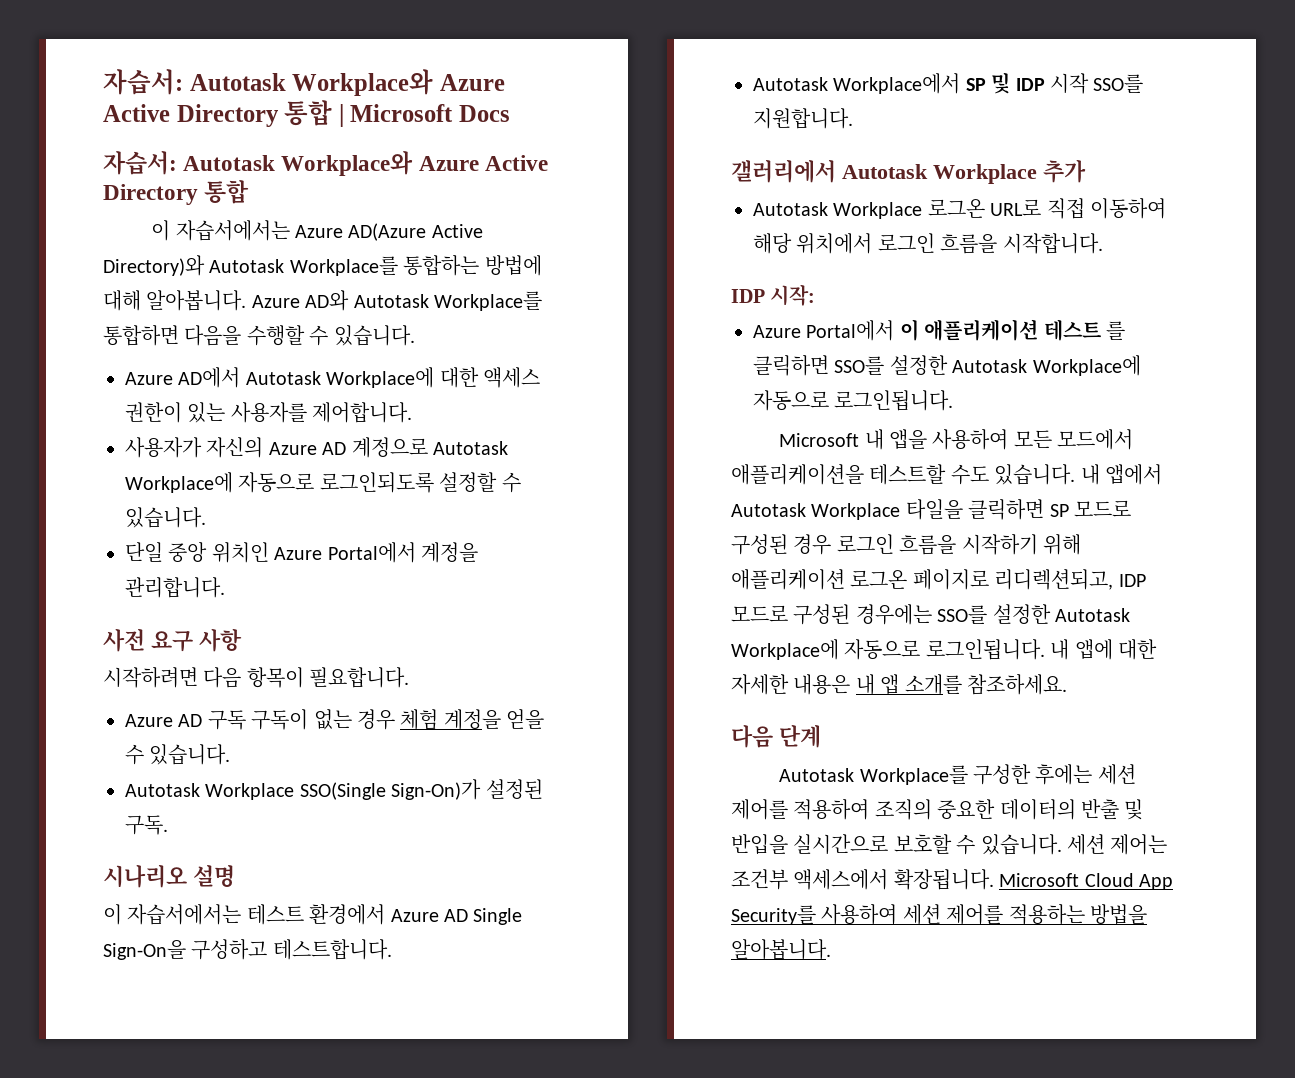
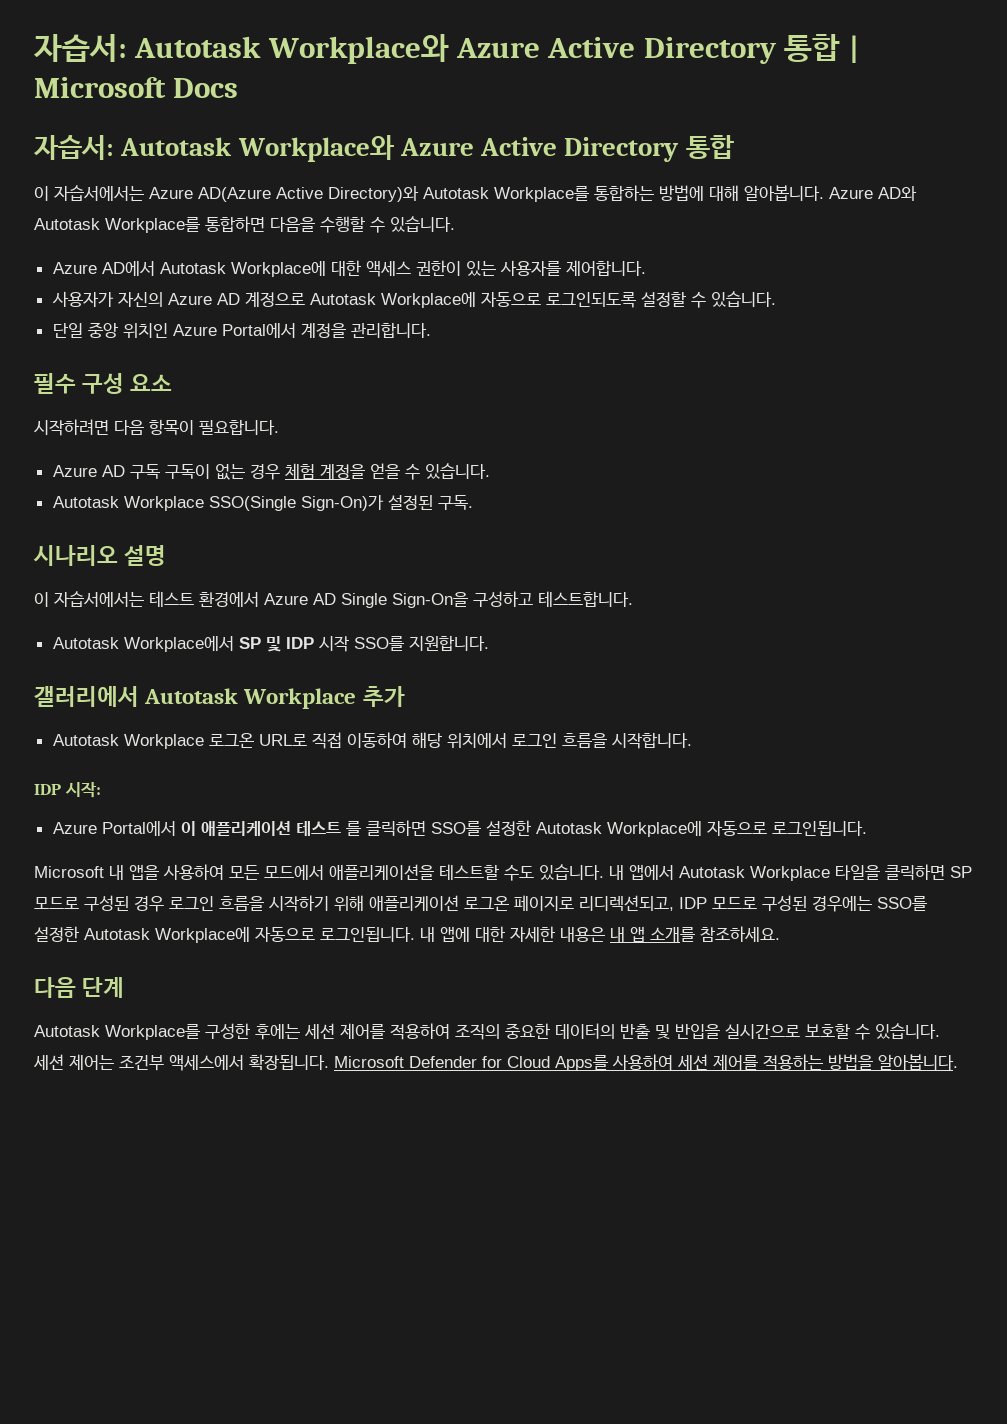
[103,628,242,652] 사전 요구 사항 -> [34,373,173,394] 필수 구성 요소
[1084,873,1173,890] [731,905,816,925] Cloud App Security를 -> [409,1055,608,1071] Defender for Cloud Apps를

